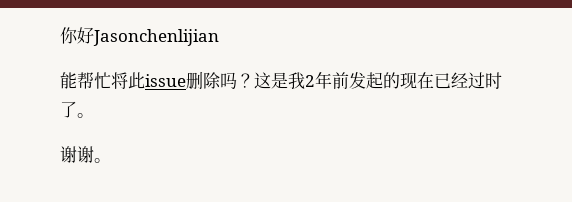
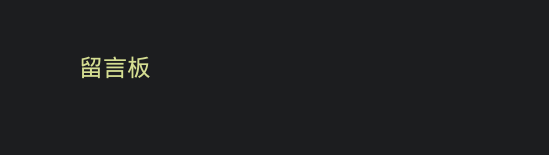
[60,27,219,46] [60,71,502,89] [60,101,94,118] [60,146,111,163] 你好Jasonchenlijian // 能帮忙将此issue删除吗？这是我2年前发起的现在已经过时了。 // 谢谢。 -> [79,56,151,79] 留言板

